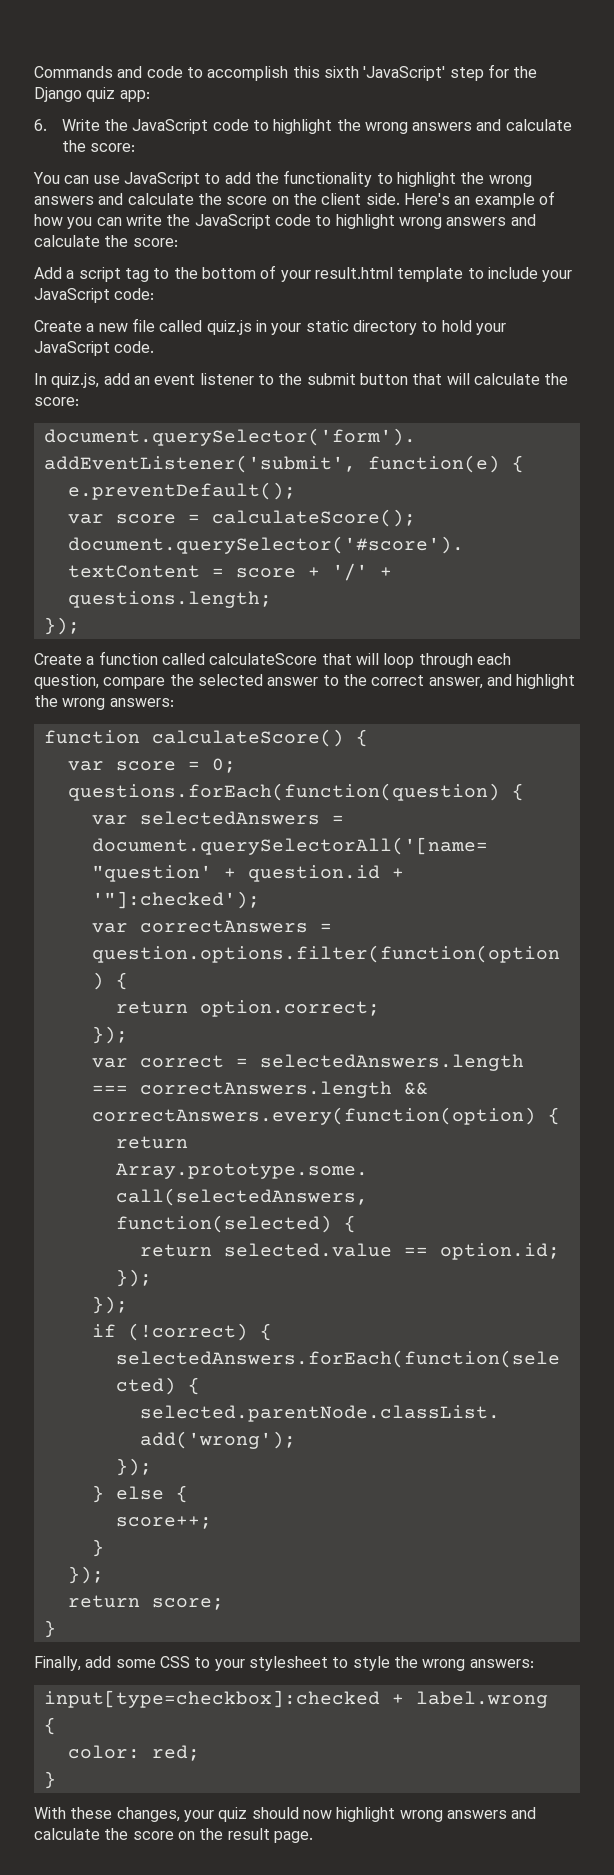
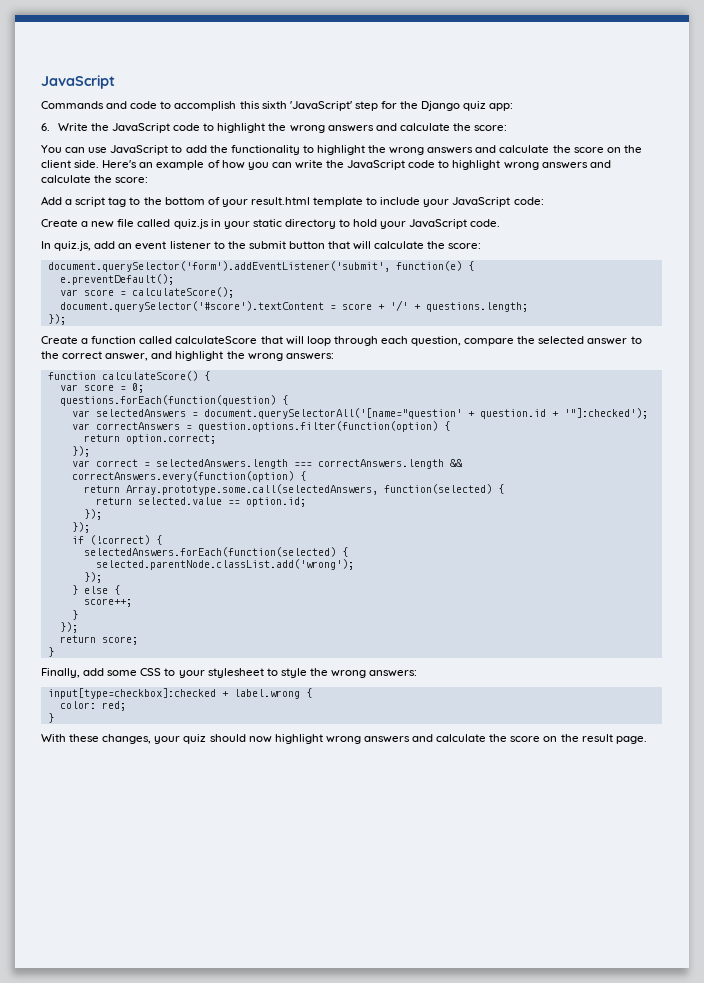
(34, 72) none -> [41,75,115,89] JavaScript //

